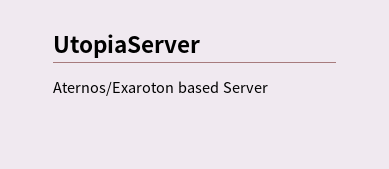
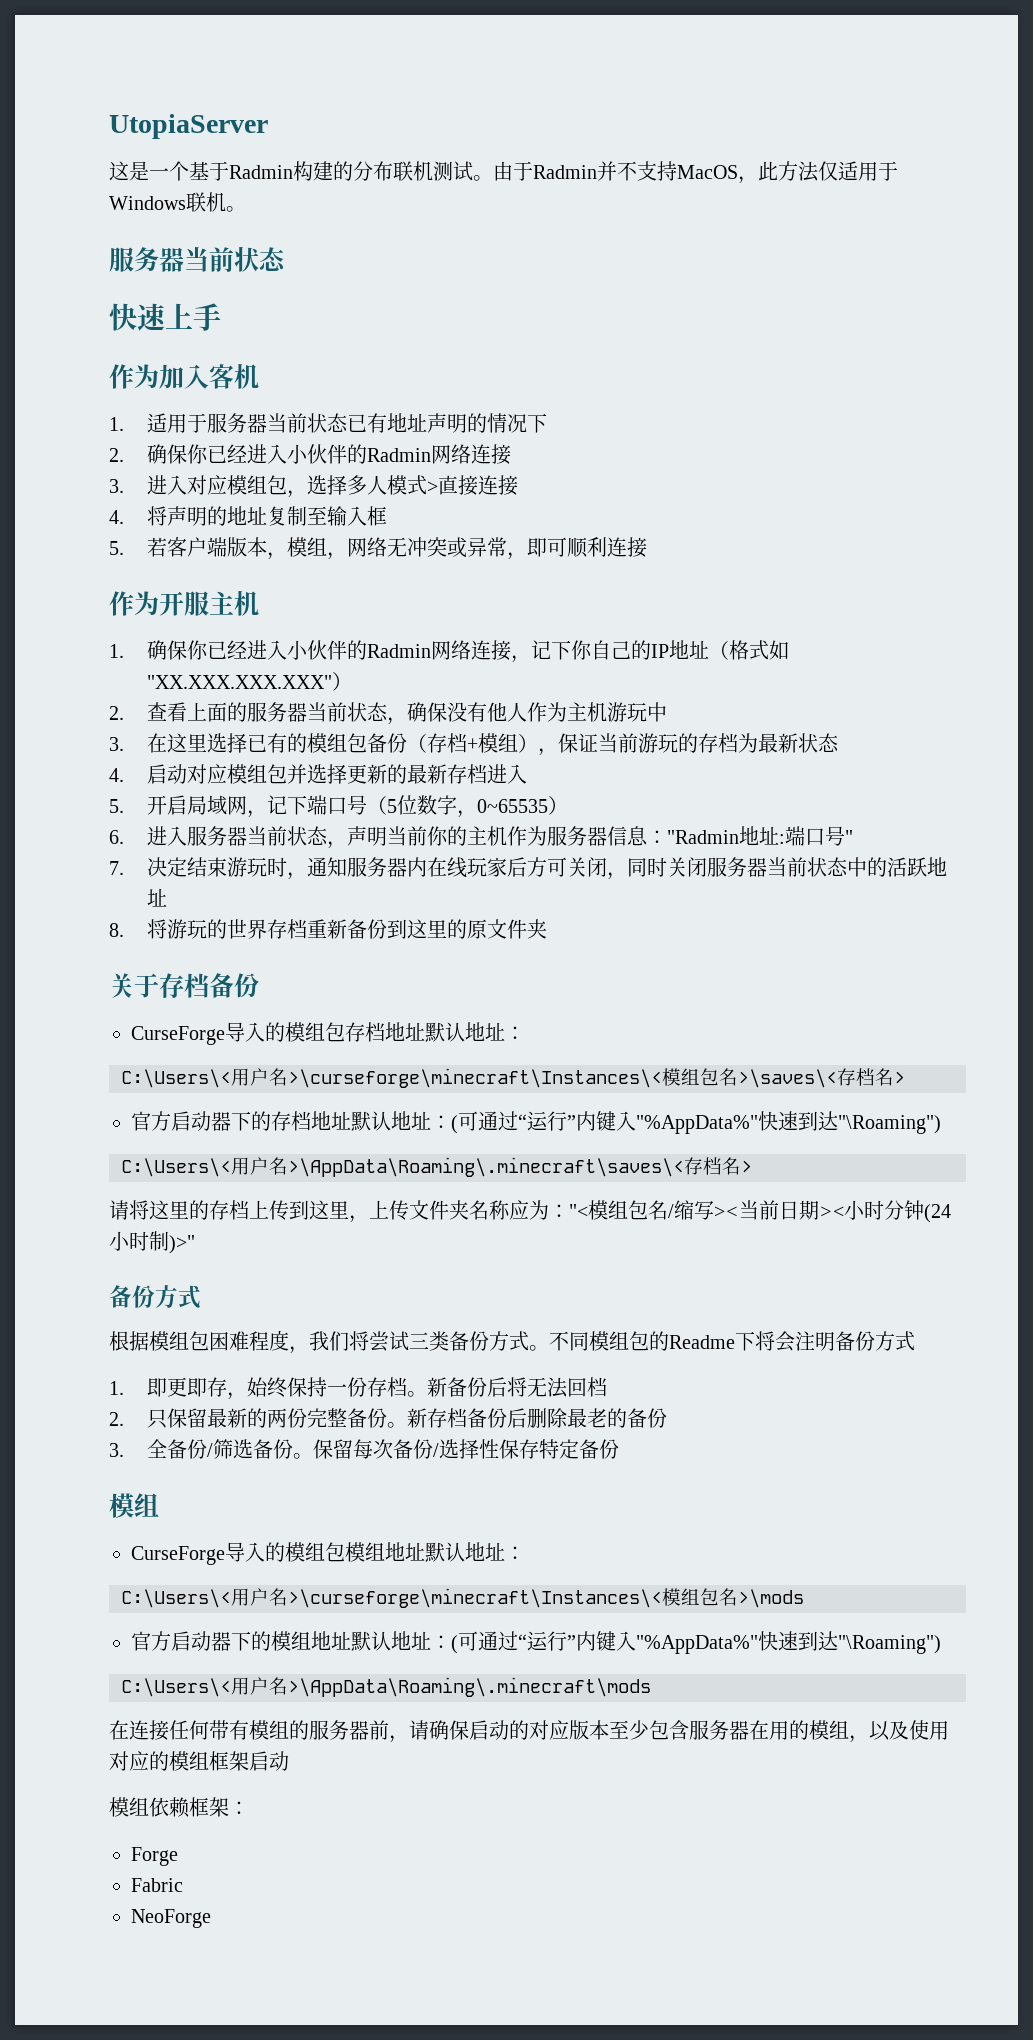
[53,81,268,96] Aternos/Exaroton based Server -> [109,161,898,184] [109,192,246,212] [109,246,286,272] [109,303,221,331] [109,364,259,389] [109,413,547,433] [109,444,511,465] [109,475,518,498] [109,506,387,526] [109,537,647,560] [109,591,259,616] [109,640,789,663] [146,672,352,691] [109,702,667,725] [109,733,839,756] [109,764,527,784] [109,795,568,818] [109,826,853,849] [109,857,947,880] [146,888,167,907] [109,919,547,939] [109,973,259,998] [131,1022,525,1045] [121,1068,905,1088] [131,1111,941,1134] [121,1157,752,1177] [109,1200,951,1223] [109,1231,195,1254] [109,1285,201,1309] [109,1330,915,1354] [109,1377,607,1400] [109,1408,667,1429] [109,1439,619,1459] [109,1493,159,1518] [131,1542,525,1565] [121,1588,804,1608] [131,1631,941,1654] [121,1677,651,1697] [109,1720,949,1743] [109,1751,289,1771] [109,1797,249,1818] [131,1847,178,1866] [131,1878,183,1892] [131,1909,211,1928] 这是一个基于Radmin构建的分布联机测试。由于Radmin并不支持MacOS，此方法仅适用于Windows联机。 // 服务器当前状态 // 快速上手 // 作为加入客机 // 1.适用于服务器当前状态已有地址声明的情况下 // 2.确保你已经进入小伙伴的Radmin网络连接 // 3.进入对应模组包，选择多人模式>直接连接 // 4.将声明的地址复制至输入框 // 5.若客户端版本，模组，网络无冲突或异常，即可顺利连接 // 作为开服主机 // 1.确保你已经进入小伙伴的Radmin网络连接，记下你自己的IP地址（格式如"XX.XXX.XXX.XXX"） // 2.查看上面的服务器当前状态，确保没有他人作为主机游玩中 // 3.在这里选择已有的模组包备份（存档+模组），保证当前游玩的存档为最新状态 // 4.启动对应模组包并选择更新的最新存档进入 // 5.开启局域网，记下端口号（5位数字，0~65535） // 6.进入服务器当前状态，声明当前你的主机作为服务器信息："Radmin地址:端口号" // 7.决定结束游玩时，通知服务器内在线玩家后方可关闭，同时关闭服务器当前状态中的活跃地址 // 8.将游玩的世界存档重新备份到这里的原文件夹 // 关于存档备份 // CurseForge导入的模组包存档地址默认地址： // C:\Users\<用户名>\curseforge\minecraft\Instances\<模组包名>\saves\<存档名> // 官方启动器下的存档地址默认地址：(可通过“运行”内键入"%AppData%"快速到达"\Roaming") // C:\Users\<用户名>\AppData\Roaming\.minecraft\saves\<存档名> // 请将这里的存档上传到这里，上传文件夹名称应为："<模组包名/缩写><当前日期><小时分钟(24小时制)>" // 备份方式 // 根据模组包困难程度，我们将尝试三类备份方式。不同模组包的Readme下将会注明备份方式 // 1.即更即存，始终保持一份存档。新备份后将无法回档 // 2.只保留最新的两份完整备份。新存档备份后删除最老的备份 // 3.全备份/筛选备份。保留每次备份/选择性保存特定备份 // 模组 // CurseForge导入的模组包模组地址默认地址： // C:\Users\<用户名>\curseforge\minecraft\Instances\<模组包名>\mods // 官方启动器下的模组地址默认地址：(可通过“运行”内键入"%AppData%"快速到达"\Roaming") // C:\Users\<用户名>\AppData\Roaming\.minecraft\mods // 在连接任何带有模组的服务器前，请确保启动的对应版本至少包含服务器在用的模组，以及使用对应的模组框架启动 // 模组依赖框架： // Forge // Fabric // NeoForge

